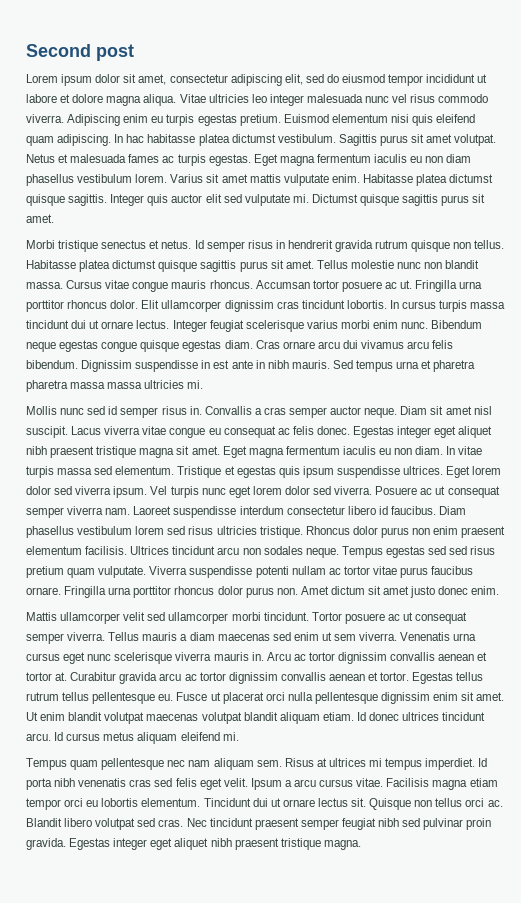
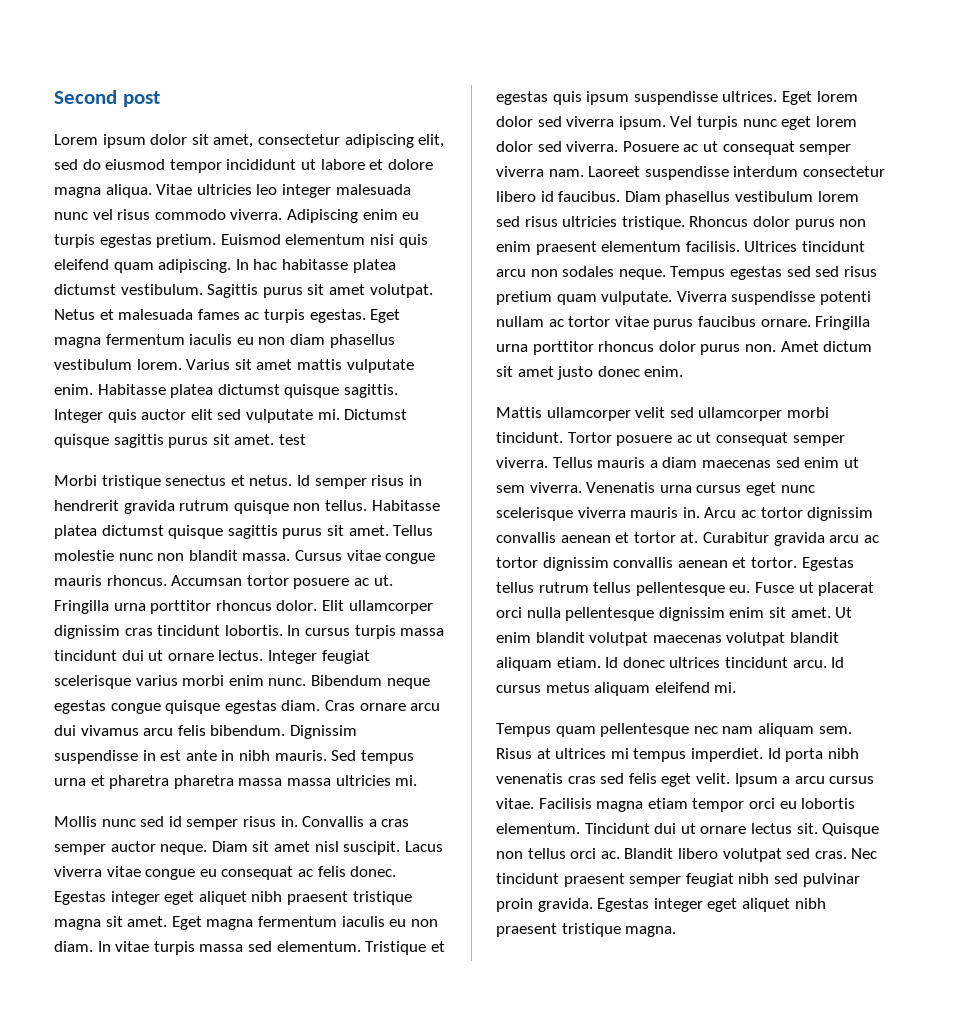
(54, 218) none -> [278,434,306,445] test

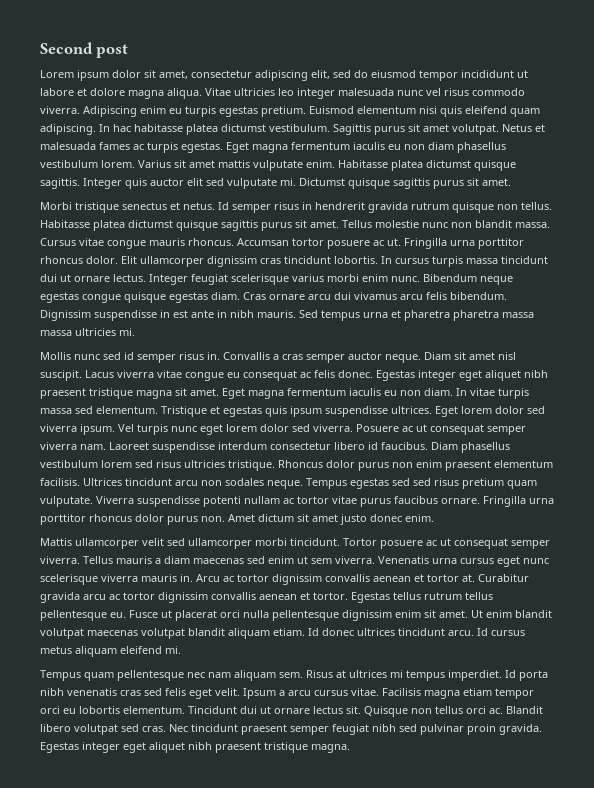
[278,434,306,445] test -> (511, 182) none

